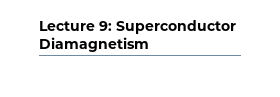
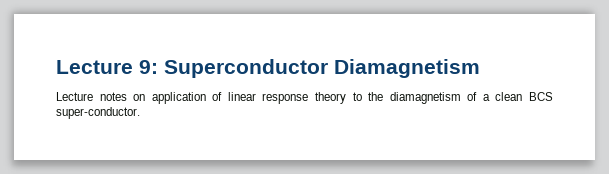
(149, 44) none -> [56,92,553,104] [56,107,140,119] // Lecture notes on application of linear response theory to the diamagnetism of a clean BCS super-conductor.

